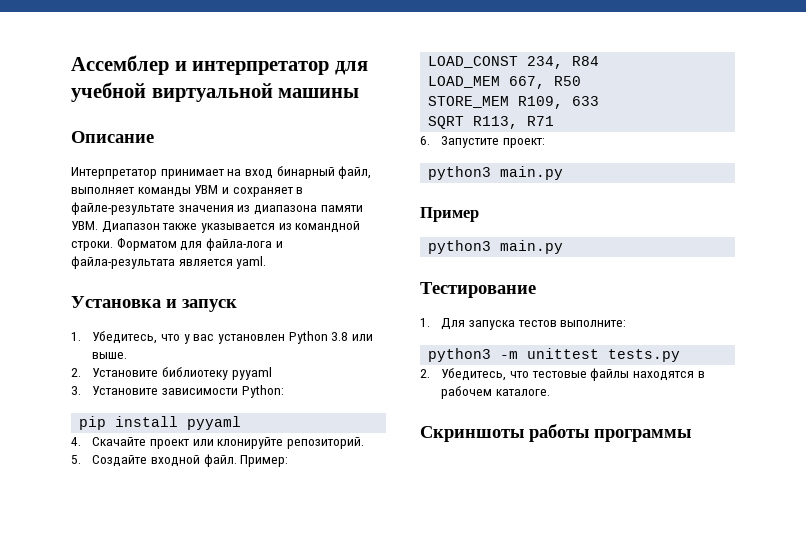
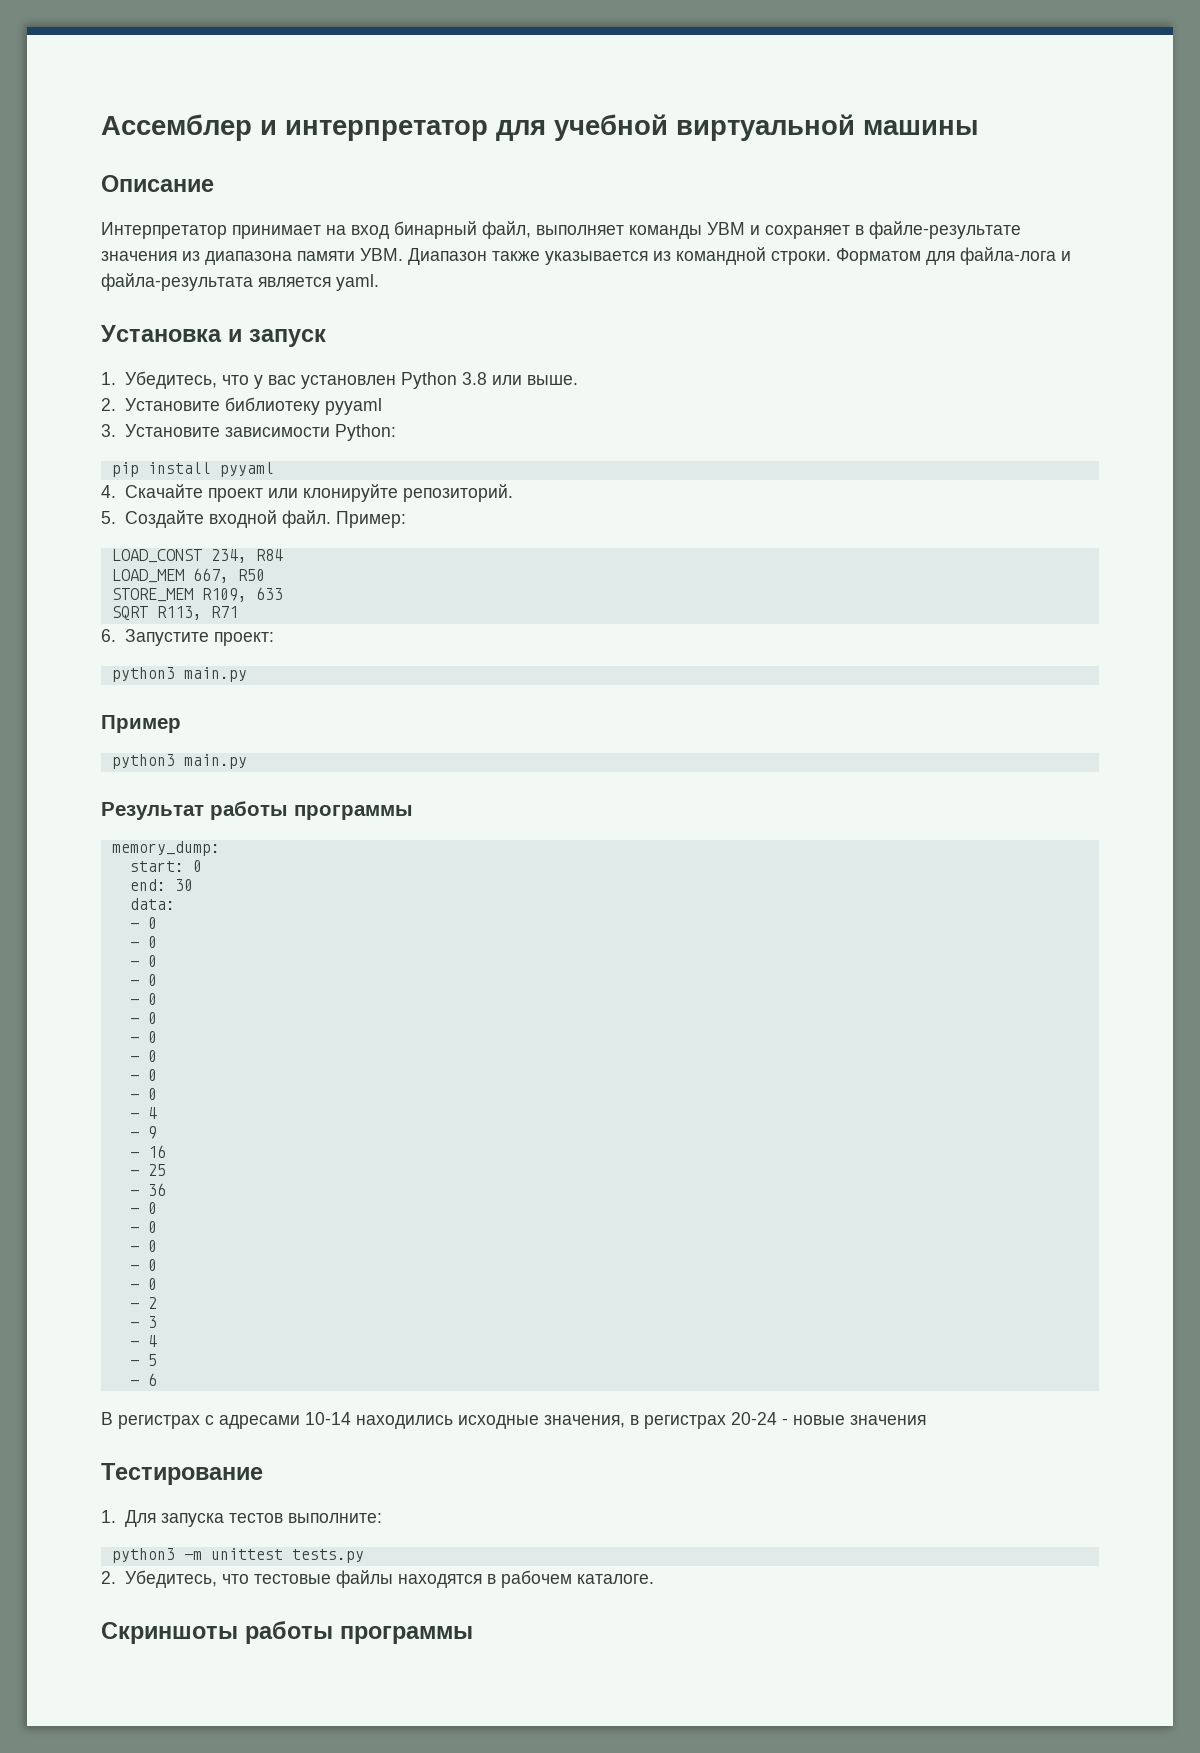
(564, 247) none -> [101,801,413,820] [111,841,220,856] [129,860,202,872] [129,879,193,891] [129,898,175,910] [129,917,157,929] [129,936,157,948] [129,955,157,967] [129,974,157,986] [129,993,157,1005] [129,1012,157,1024] [129,1031,157,1043] [129,1050,157,1062] [129,1069,157,1081] [129,1088,157,1100] [129,1107,157,1119] [129,1126,157,1139] [129,1145,166,1158] [129,1164,166,1176] [129,1183,166,1196] [129,1202,157,1214] [129,1221,157,1233] [129,1240,157,1252] [129,1259,157,1271] [129,1278,157,1290] [129,1297,157,1309] [129,1316,157,1328] [129,1335,157,1347] [129,1354,157,1366] [129,1373,157,1386] [101,1412,926,1429] // Результат работы программы // memory_dump: // start: 0 // end: 30 // data: // - 0 // - 0 // - 0 // - 0 // - 0 // - 0 // - 0 // - 0 // - 0 // - 0 // - 4 // - 9 // - 16 // - 25 // - 36 // - 0 // - 0 // - 0 // - 0 // - 0 // - 2 // - 3 // - 4 // - 5 // - 6 // В регистрах с адресами 10-14 находились исходные значения, в регистрах 20-24 - новые значения

